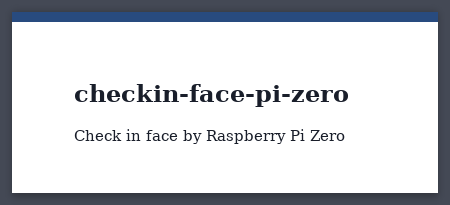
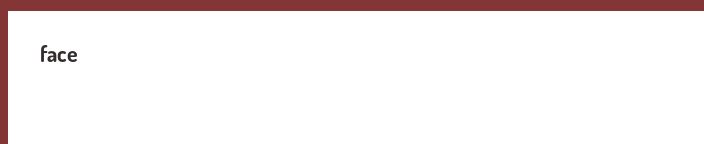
[74,84,349,107] [74,129,345,144] checkin-face-pi-zero // Check in face by Raspberry Pi Zero -> [40,45,78,62] face

